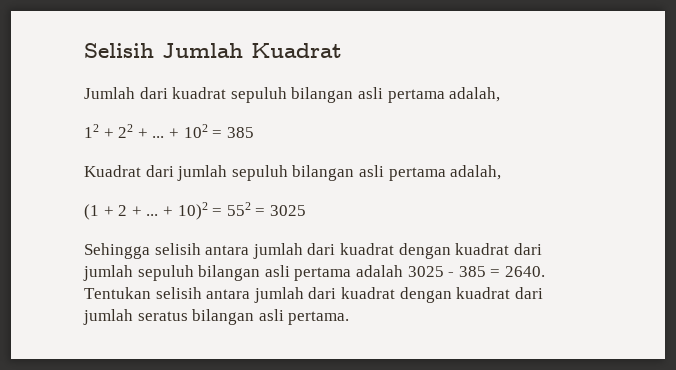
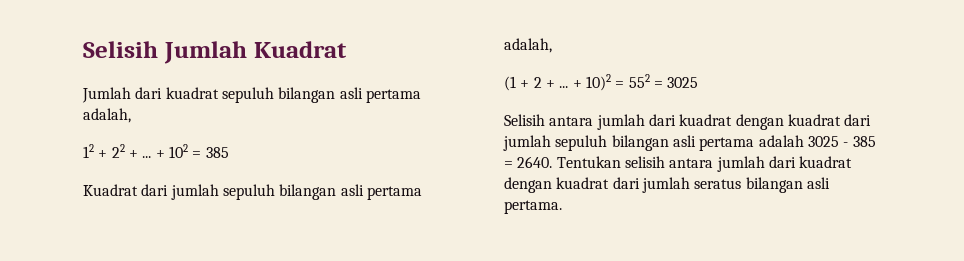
[84,243,201,259] Sehingga selisih -> [504,114,545,126] Selisih

